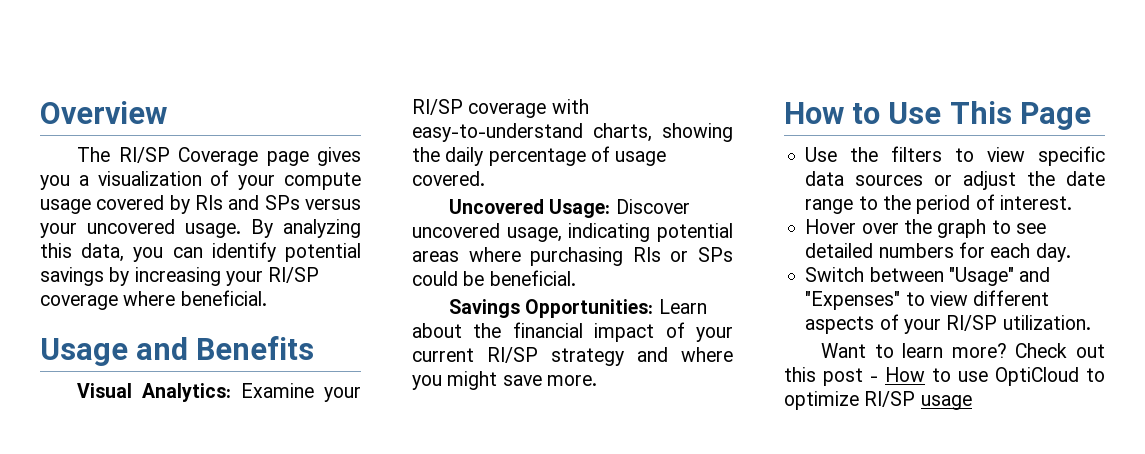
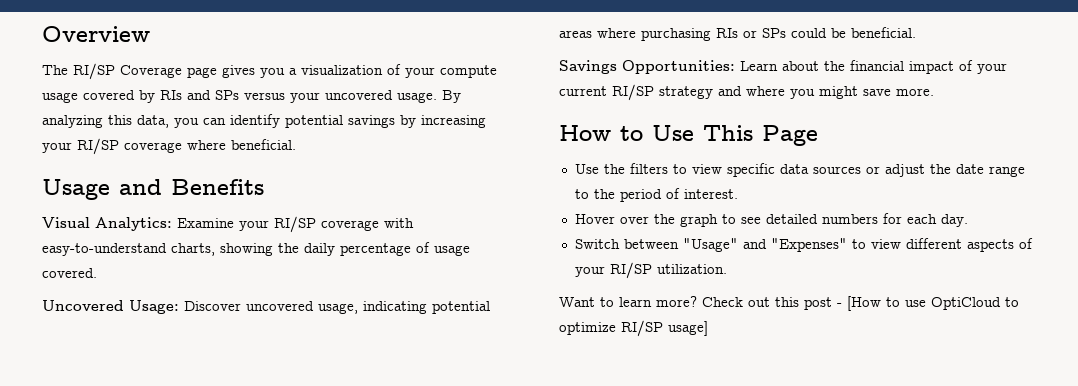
[885,367,925,382] How -> [847,296,881,311] [How
[920,395,972,410] usage -> [668,321,708,336] usage]

